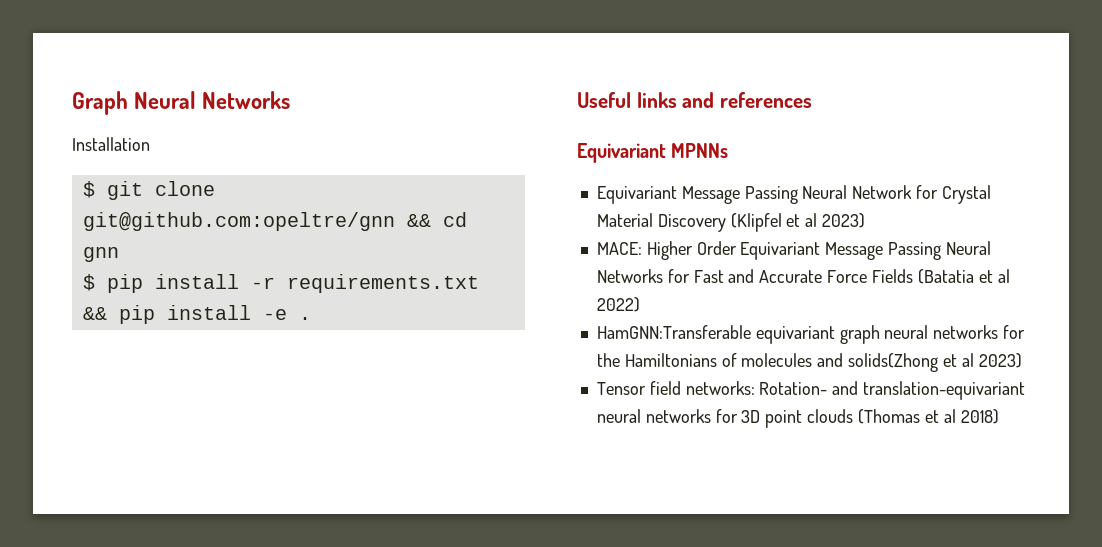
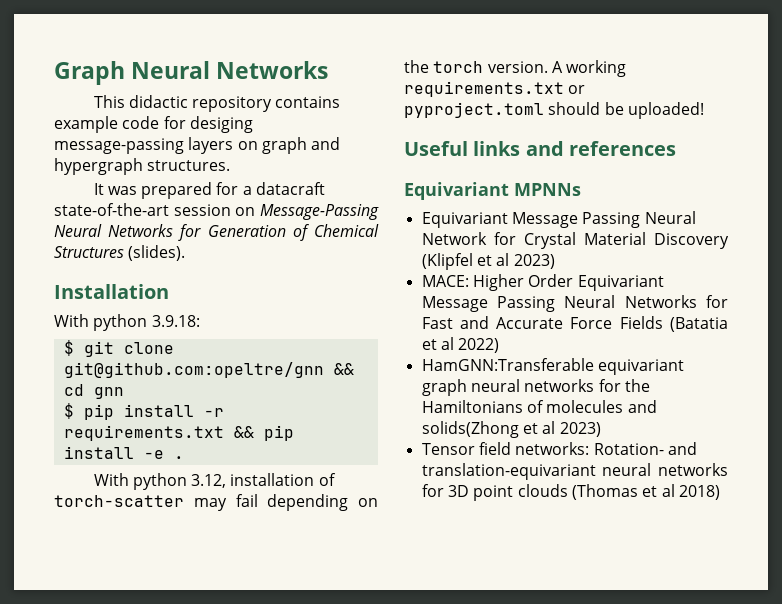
[72,137,150,151] Installation -> [93,95,341,112] [54,116,253,133] [54,137,341,154] [54,158,231,175] [93,182,326,199] [54,203,380,220] [54,224,380,241] [54,245,186,261] [54,284,169,299] [54,314,200,331] This didactic repository contains example code for desiging message-passing layers on graph and hypergraph structures. // It was prepared for a datacraft state-of-the-art session on Message-Passing Neural Networks for Generation of Chemical Structures (slides). // Installation // With python 3.9.18:
(311, 318) none -> [93,473,336,490] [54,494,378,511] [404,60,627,77] [404,81,586,97] [404,102,704,119] // With python 3.12, installation of torch-scatter may fail depending on the torch version. A working requirements.txt or pyproject.toml should be uploaded!

